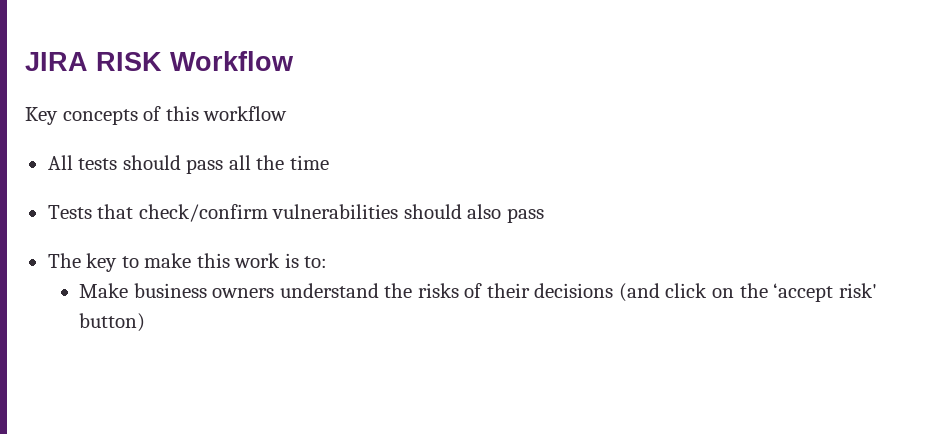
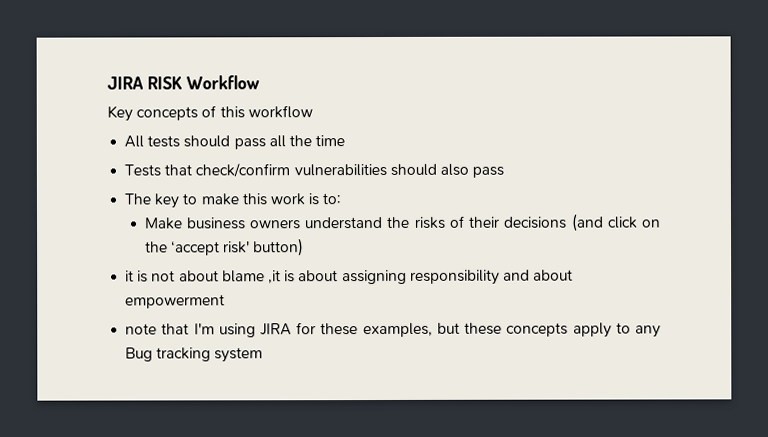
(146, 322) none -> [125,269,574,285] [125,294,226,309] [125,322,661,338] [125,347,264,363] // it is not about blame ,it is about assigning responsibility and about empowerment // note that I'm using JIRA for these examples, but these concepts apply to any Bug tracking system

